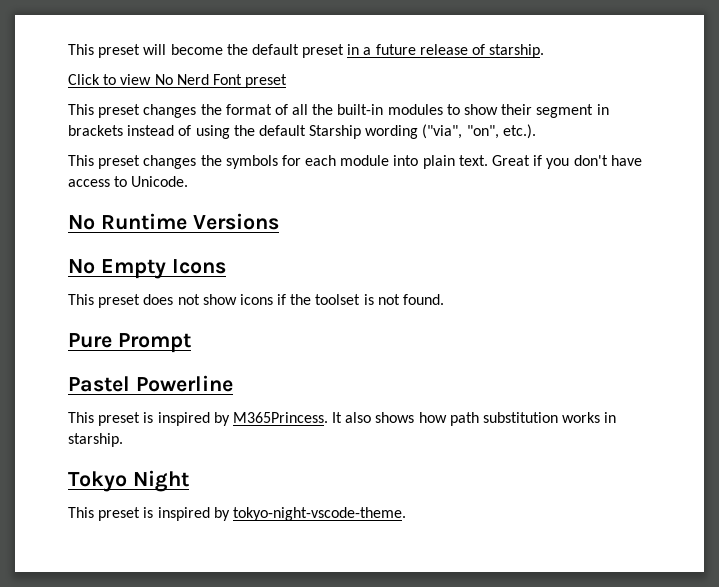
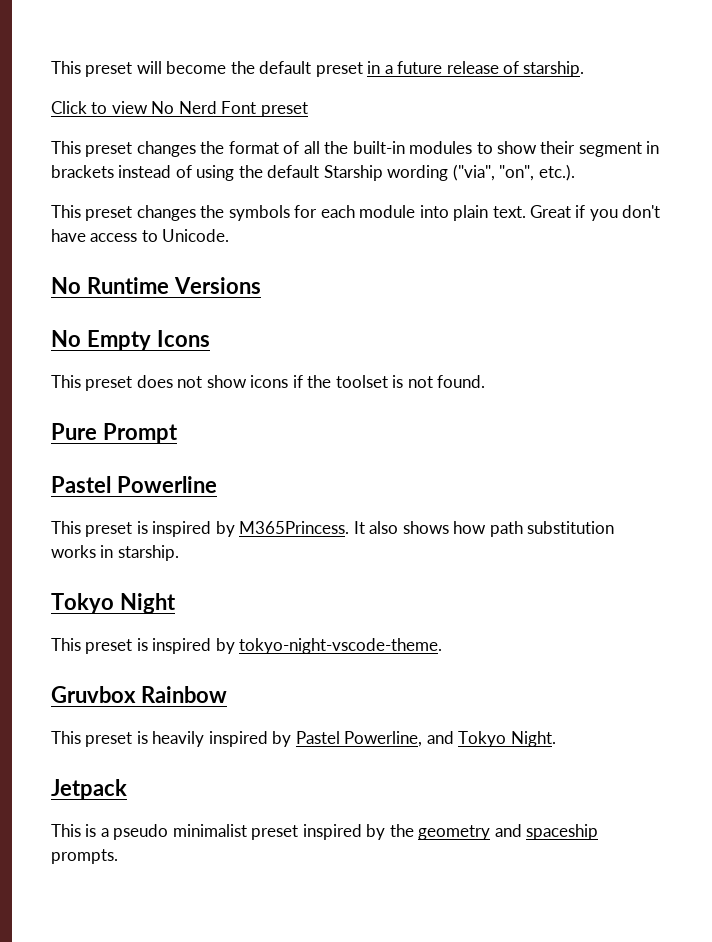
(406, 514) none -> [51,686,227,703] [51,731,556,747] [51,779,127,800] [51,824,599,840] [51,849,118,864] // Gruvbox Rainbow // This preset is heavily inspired by Pastel Powerline, and Tokyo Night. // Jetpack // This is a pseudo minimalist preset inspired by the geometry and spaceship prompts.

